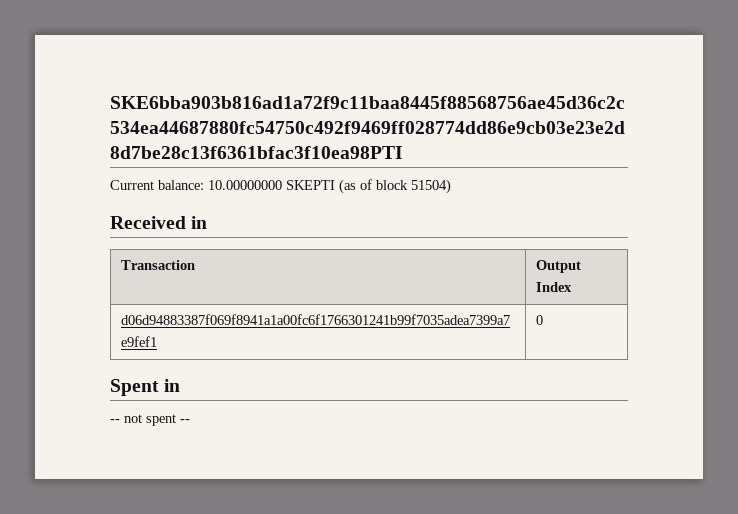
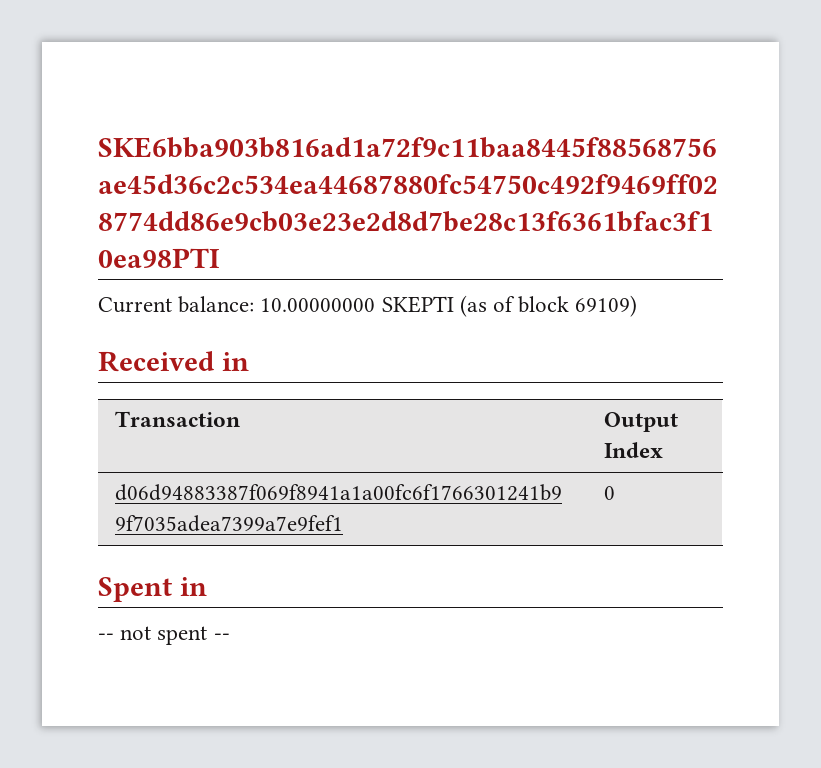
[411,179,451,194] 51504) -> [575,295,638,317] 69109)

